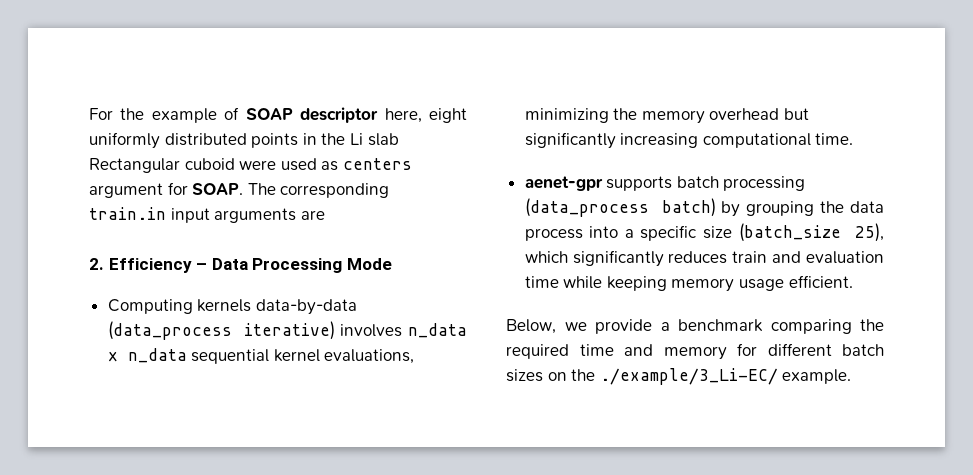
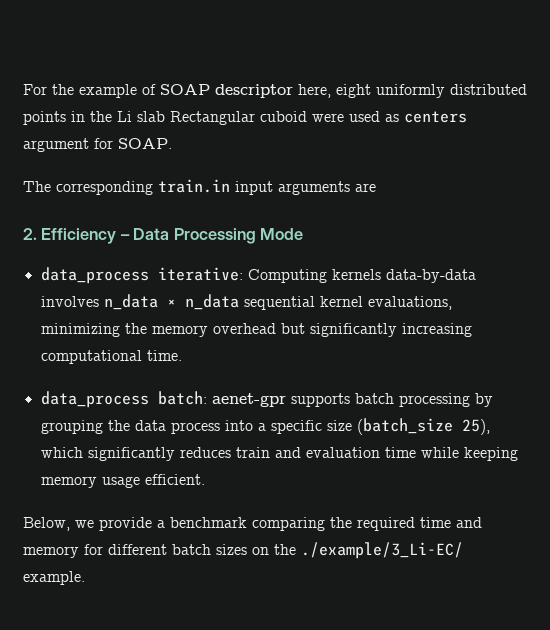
(244, 189) none -> (172, 143) //
(392, 264) none -> [40,267,243,284] data_process iterative:
[107,321,335,340] (data_process iterative) -> (476, 276) none
(854, 139) none -> [40,391,207,408] data_process batch:
[524,198,716,217] (data_process batch) -> (470, 400) none

